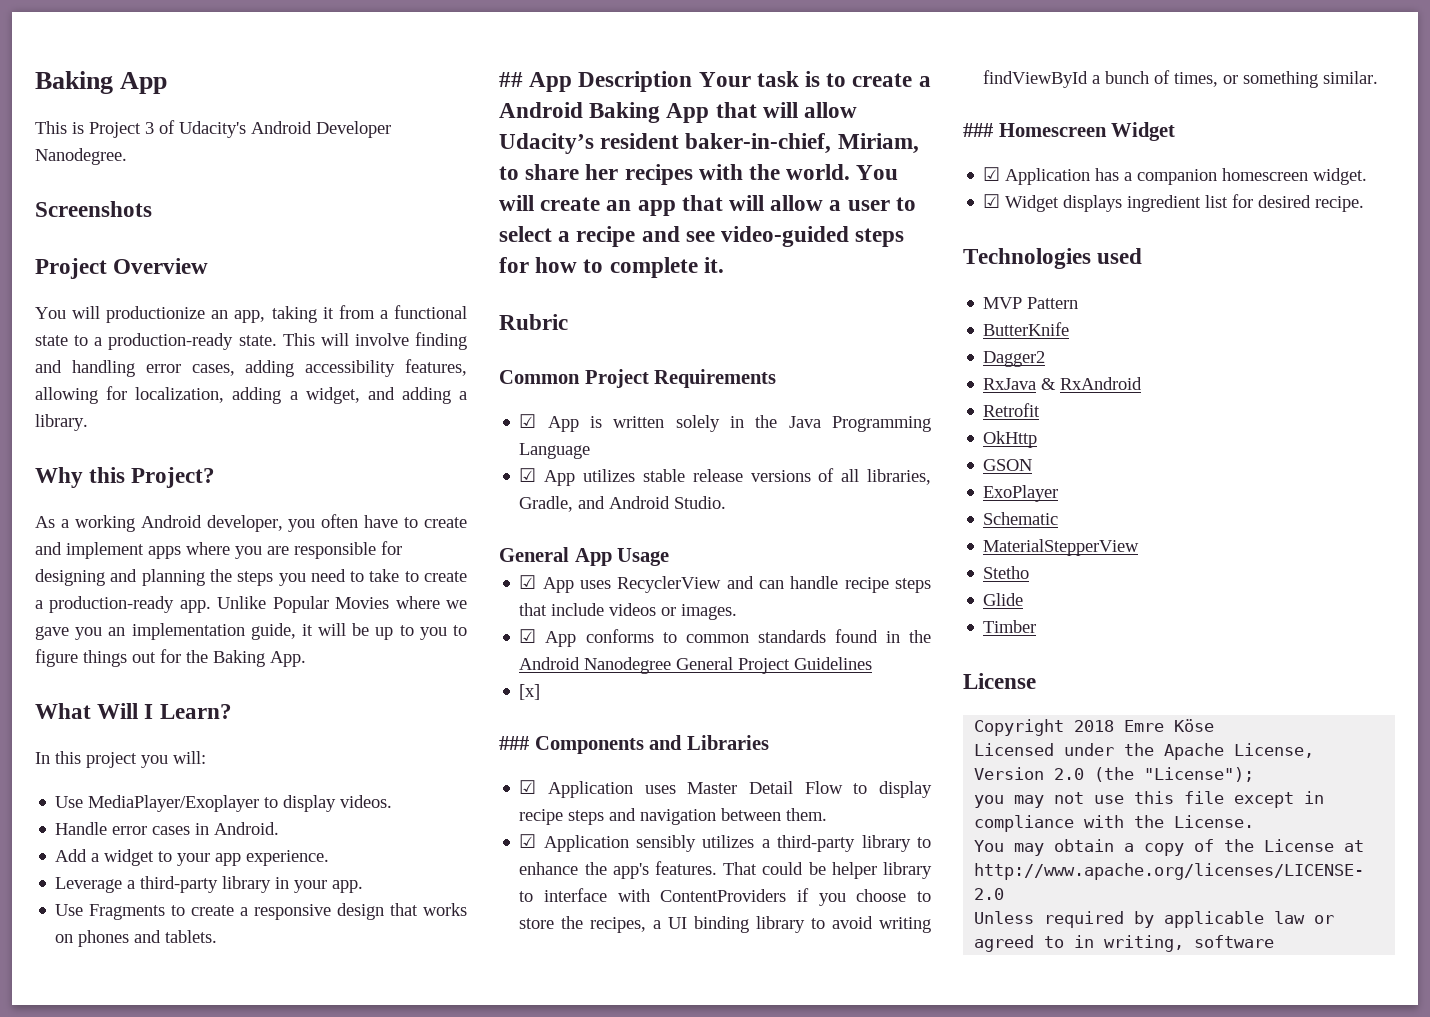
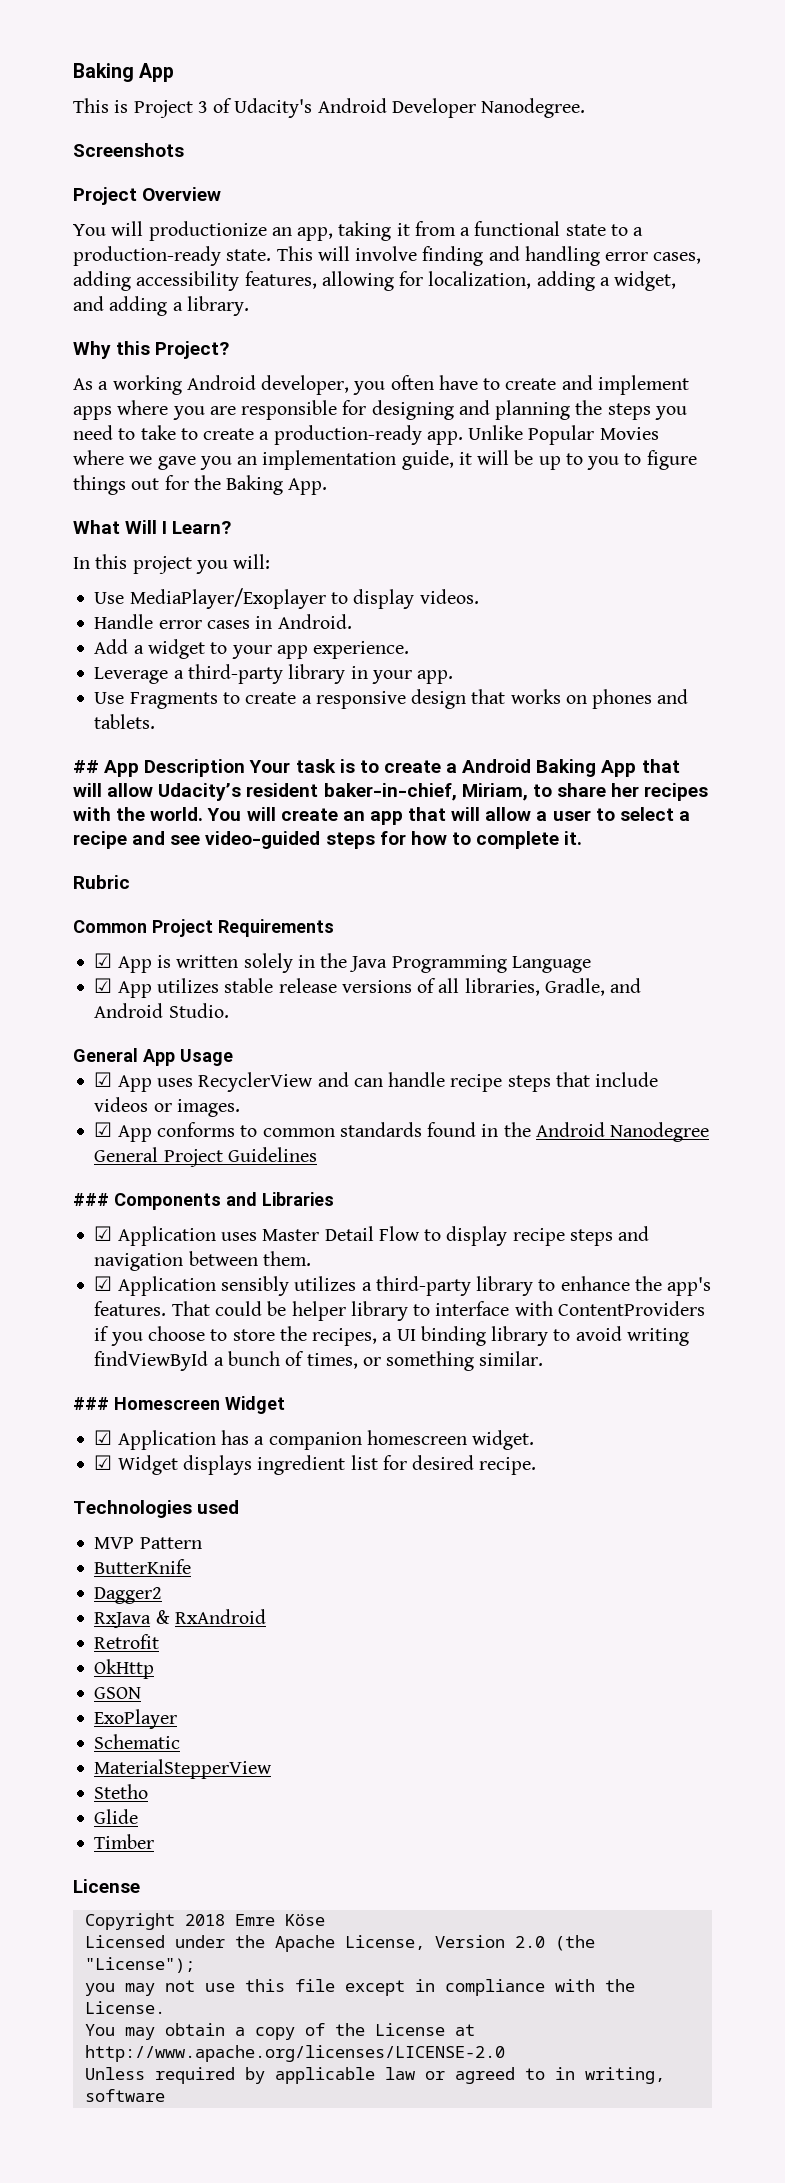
[519,684,541,700] // [x] -> (317, 1154) none

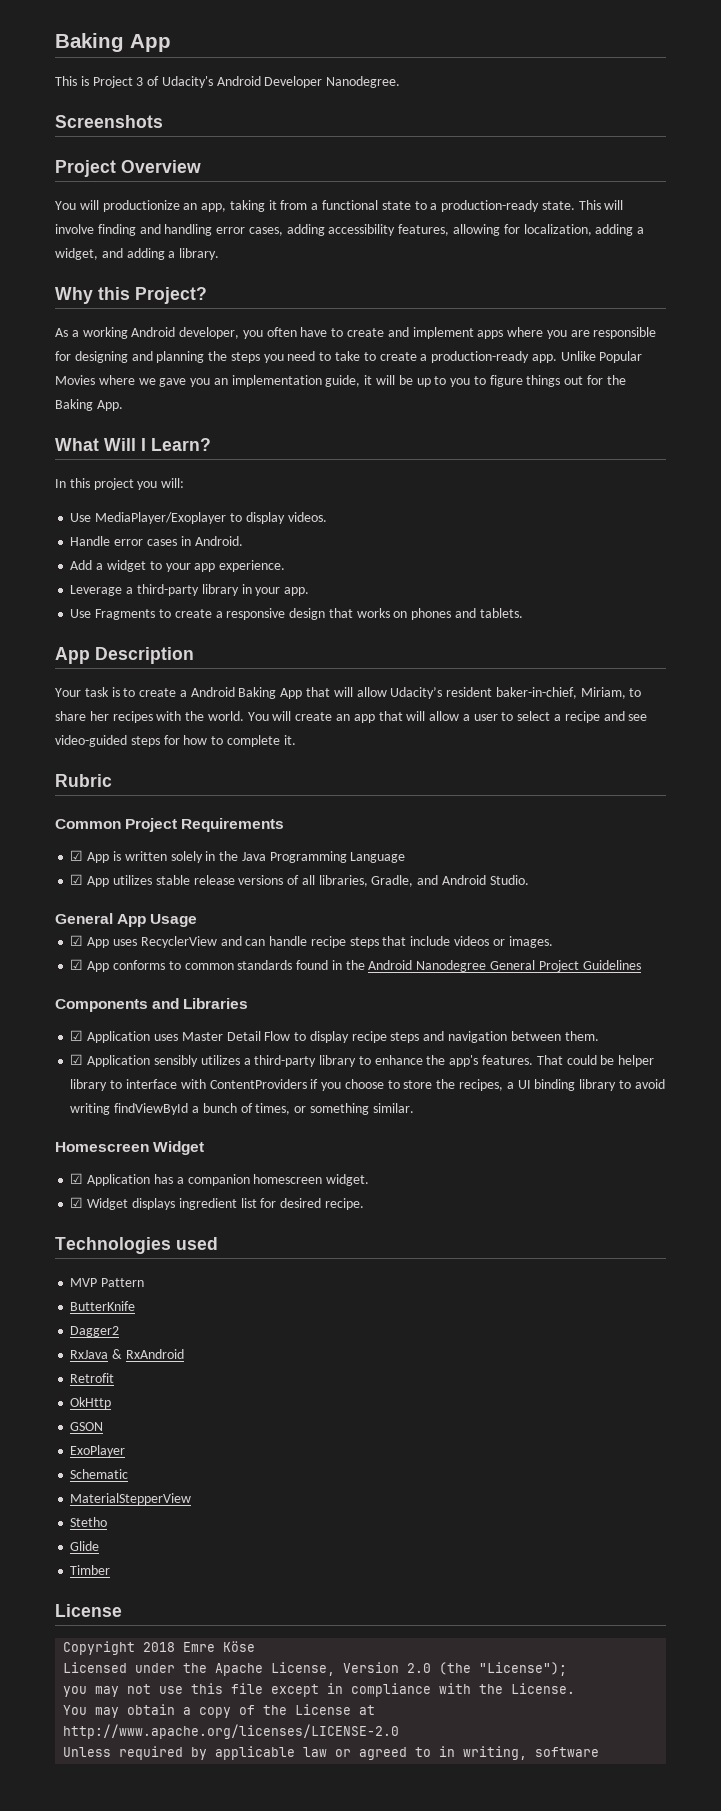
[73,760,99,773] ## -> (523, 613) none
(246, 768) none -> (194, 655) //
[73,1193,109,1206] ### -> (641, 965) none
[73,1397,109,1410] ### -> (414, 1108) none

